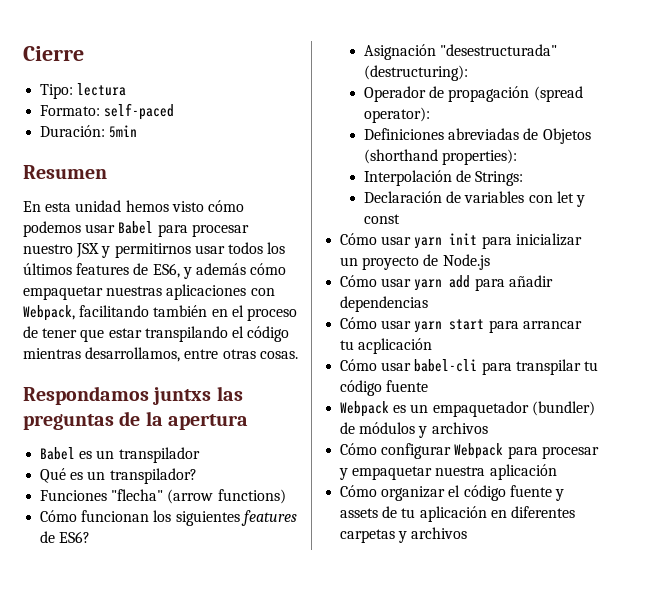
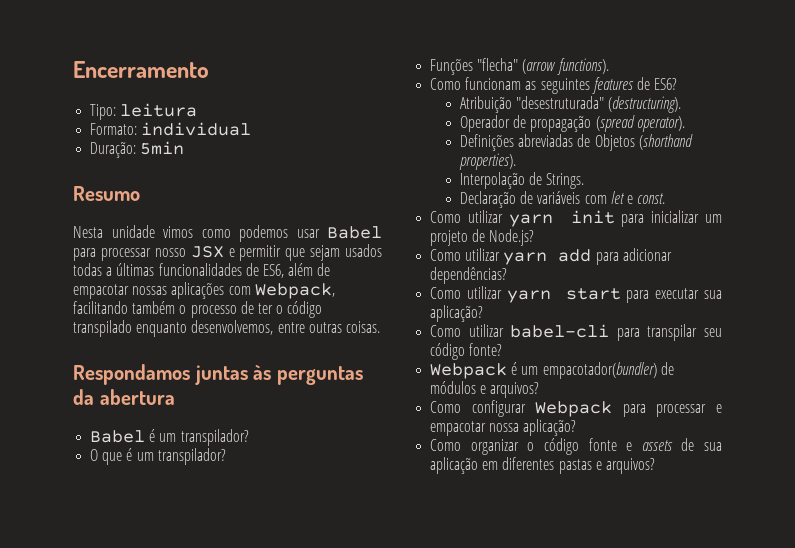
[23,46,84,61] Cierre -> [73,61,209,78] Encerramento
[77,83,127,96] lectura -> [120,103,198,117] leitura
[104,103,175,120] [40,125,106,137] self-paced // Duración: -> [141,122,252,136] [90,141,137,158] individual // Duração:
[23,165,107,179] [23,200,244,212] [23,221,249,237] [23,242,286,258] [23,263,287,279] [23,284,275,300] [23,305,297,321] [23,326,290,342] [23,347,298,362] [23,386,243,405] [23,411,248,430] [40,447,200,463] [40,468,197,484] [40,489,286,504] [40,510,240,526] Resumen // En esta unidad hemos visto cómo podemos usar Babel para procesar nuestro JSX y permitirnos usar todos los últimos features de ES6, y además cómo empaquetar nuestras aplicaciones con Webpack, facilitando también en el proceso de tener que estar transpilando el código mientras desarrollamos, entre otras cosas. // Respondamos juntxs las preguntas de la apertura // Babel es un transpilador // Qué es un transpilador? // Funciones "flecha" (arrow functions) // Cómo funcionan los siguientes -> [73,186,140,201] [73,225,382,242] [73,244,382,261] [73,263,331,278] [73,282,335,299] [73,301,323,318] [73,320,380,337] [73,364,363,385] [73,389,175,405] [90,429,249,446] [90,448,226,465] [430,58,609,75] [430,77,590,94] Resumo // Nesta unidade vimos como podemos usar Babel para processar nosso JSX e permitir que sejam usados todas a últimas funcionalidades de ES6, além de empacotar nossas aplicações com Webpack, facilitando também o processo de ter o código transpilado enquanto desenvolvemos, entre outras coisas. // Respondamos juntas às perguntas da abertura // Babel é um transpilador? // O que é um transpilador? // Funções "flecha" (arrow functions). // Como funcionam as seguintes
[364,44,558,60] [364,65,469,81] Asignación "desestructurada" (destructuring): -> [460,96,682,113] Atribuição "desestruturada" (destructuring).
[448,86,583,102] [364,107,431,123] [364,128,591,144] [364,149,518,165] [364,170,524,186] [364,191,586,207] [364,214,401,224] [340,233,582,249] [340,254,490,270] [340,275,553,291] [340,296,429,312] [340,317,582,333] [340,338,433,354] [340,359,598,375] [340,380,429,396] [340,401,595,417] [340,422,488,438] [340,443,599,459] [339,464,557,480] [340,485,564,501] [340,506,575,522] [340,527,468,543] propagación (spread operator): // Definiciones abreviadas de Objetos (shorthand properties): // Interpolación de Strings: // Declaración de variables con let y const // Cómo usar yarn init para inicializar un proyecto de Node.js // Cómo usar yarn add para añadir dependencias // Cómo usar yarn start para arrancar tu acplicación // Cómo usar babel-cli para transpilar tu código fuente // Webpack es un empaquetador (bundler) de módulos y archivos // Cómo configurar Webpack para procesar y empaquetar nuestra aplicación // Cómo organizar el código fuente y assets de tu aplicación en diferentes carpetas y archivos -> [530,115,685,132] [460,134,693,151] [459,153,517,170] [460,172,585,189] [460,191,666,208] [430,210,722,227] [430,229,535,246] [430,248,672,265] [430,267,508,284] [430,286,722,303] [430,305,484,322] [430,324,722,341] [430,343,503,360] [430,362,674,379] [430,381,540,398] [430,400,722,417] [430,419,577,436] [430,438,722,455] [430,457,655,474] propagação (spread operator). // Definições abreviadas de Objetos (shorthand properties). // Interpolação de Strings. // Declaração de variáveis com let e const. // Como utilizar yarn init para inicializar um projeto de Node.js? // Como utilizar yarn add para adicionar dependências? // Como utilizar yarn start para executar sua aplicação? // Como utilizar babel-cli para transpilar seu código fonte? // Webpack é um empacotador(bundler) de módulos e arquivos? // Como configurar Webpack para processar e empacotar nossa aplicação? // Como organizar o código fonte e assets de sua aplicação em diferentes pastas e arquivos?

